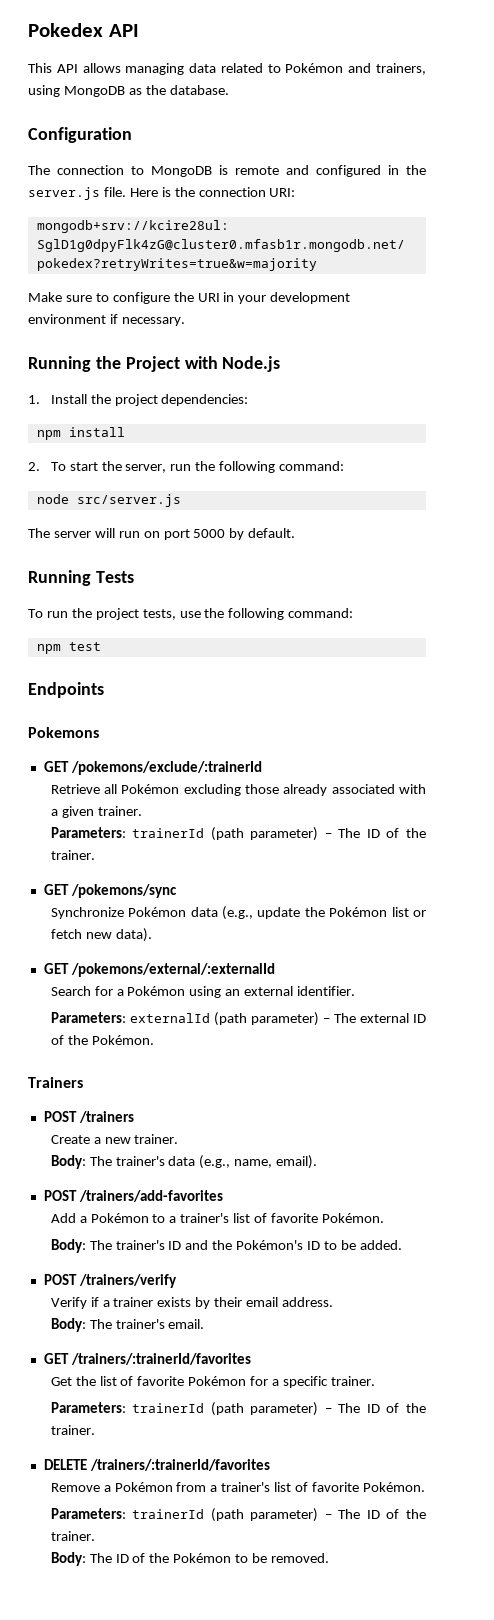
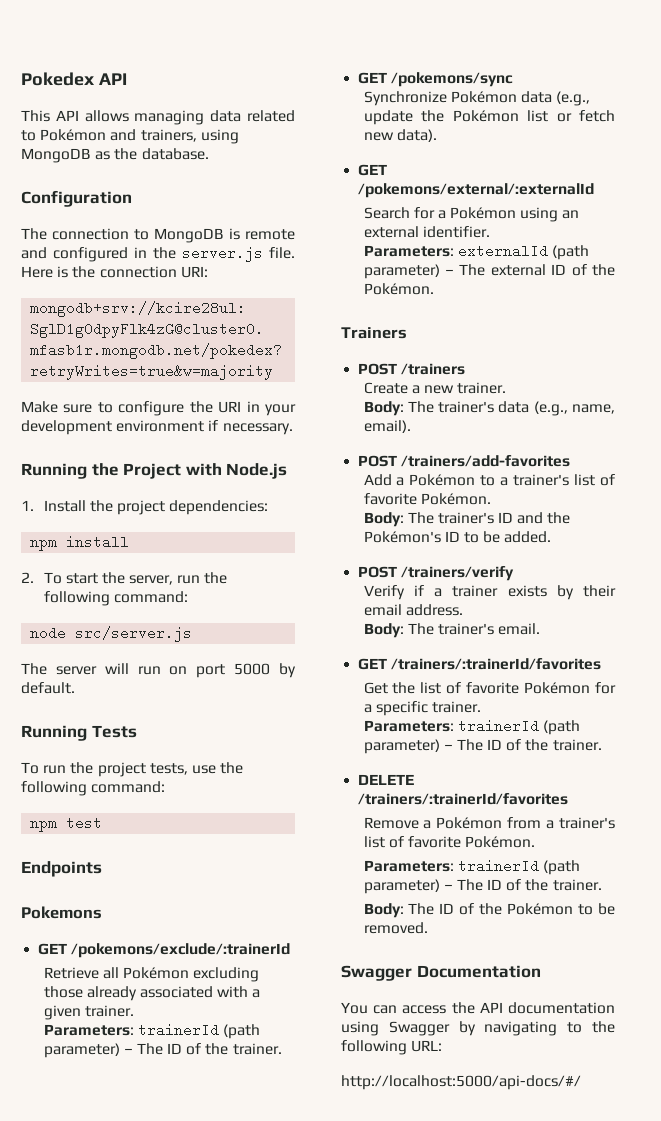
(329, 1558) none -> [341,965,541,981] [341,1002,615,1014] [341,1021,615,1036] [341,1040,443,1055] [341,1075,581,1090] // Swagger Documentation // You can access the API documentation using Swagger by navigating to the following URL: // http://localhost:5000/api-docs/#/

